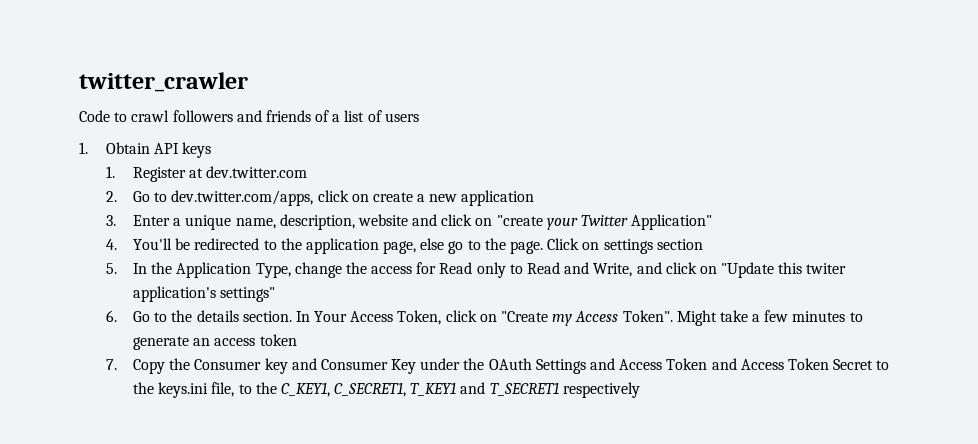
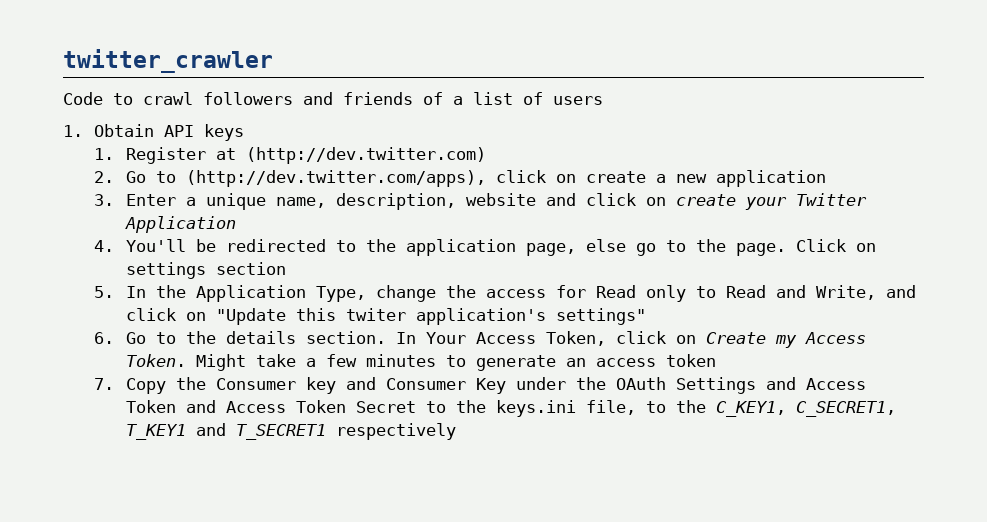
[206,166,308,178] dev.twitter.com -> [245,147,486,164] (http://dev.twitter.com)
[171,190,314,206] dev.twitter.com/apps, -> [185,170,486,187] (http://dev.twitter.com/apps),
[496,215,543,226] "create -> [675,194,736,206] create
[631,214,713,230] Application" -> [124,216,236,233] Application
[500,311,548,322] "Create -> [705,332,766,344] Create
[622,310,673,322] Token". -> [125,354,186,367] Token.

